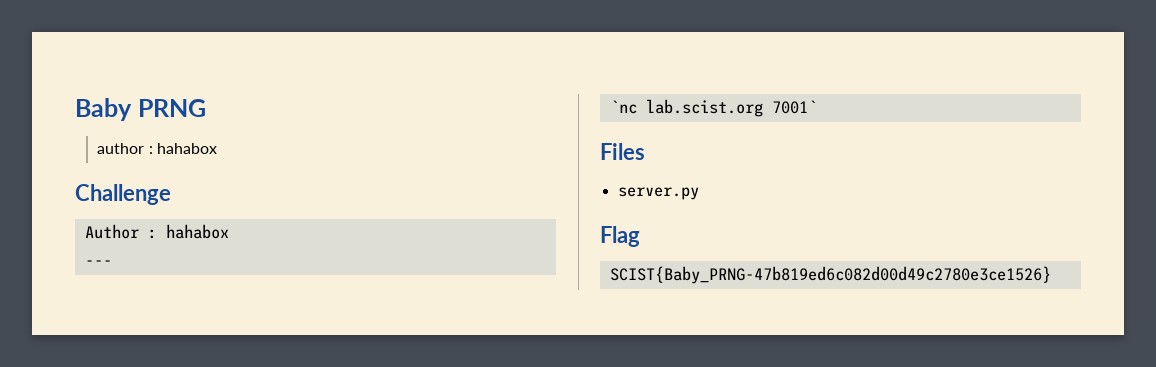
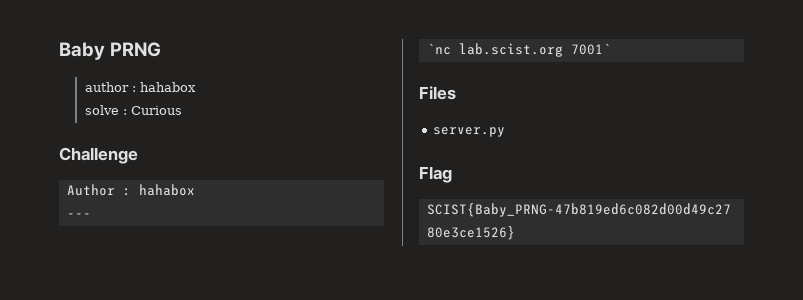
(217, 148) none -> [84,105,182,115] // solve : Curious

